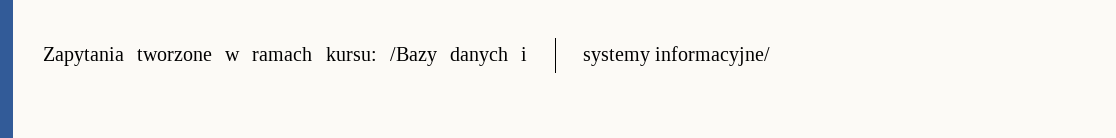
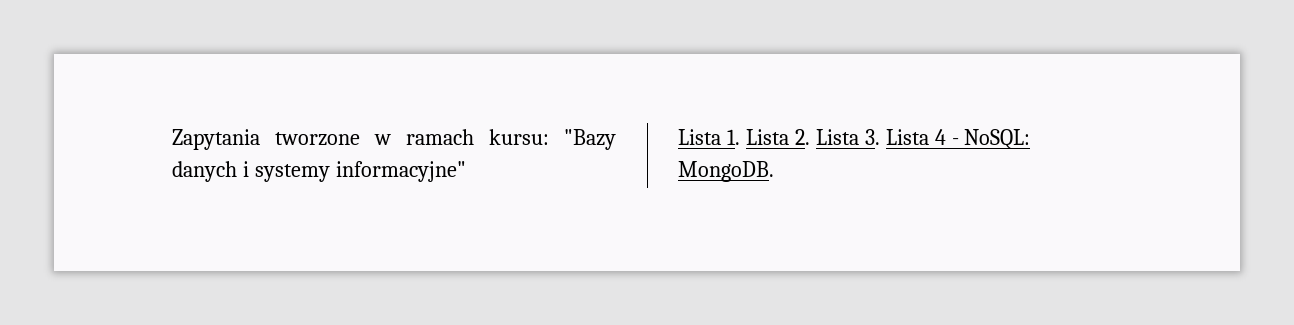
[389,47,437,66] /Bazy -> [564,129,616,150] "Bazy
[655,46,771,66] informacyjne/ -> [335,161,466,182] [678,129,1031,149] [678,161,774,182] informacyjne" // Lista 1. Lista 2. Lista 3. Lista 4 - NoSQL: MongoDB.

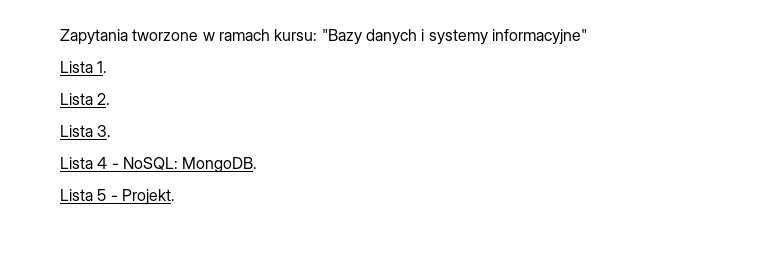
(740, 137) none -> (108, 67) //
(810, 137) none -> (111, 99) //
(880, 137) none -> (112, 131) //
(774, 171) none -> [60,189,175,205] // Lista 5 - Projekt.

